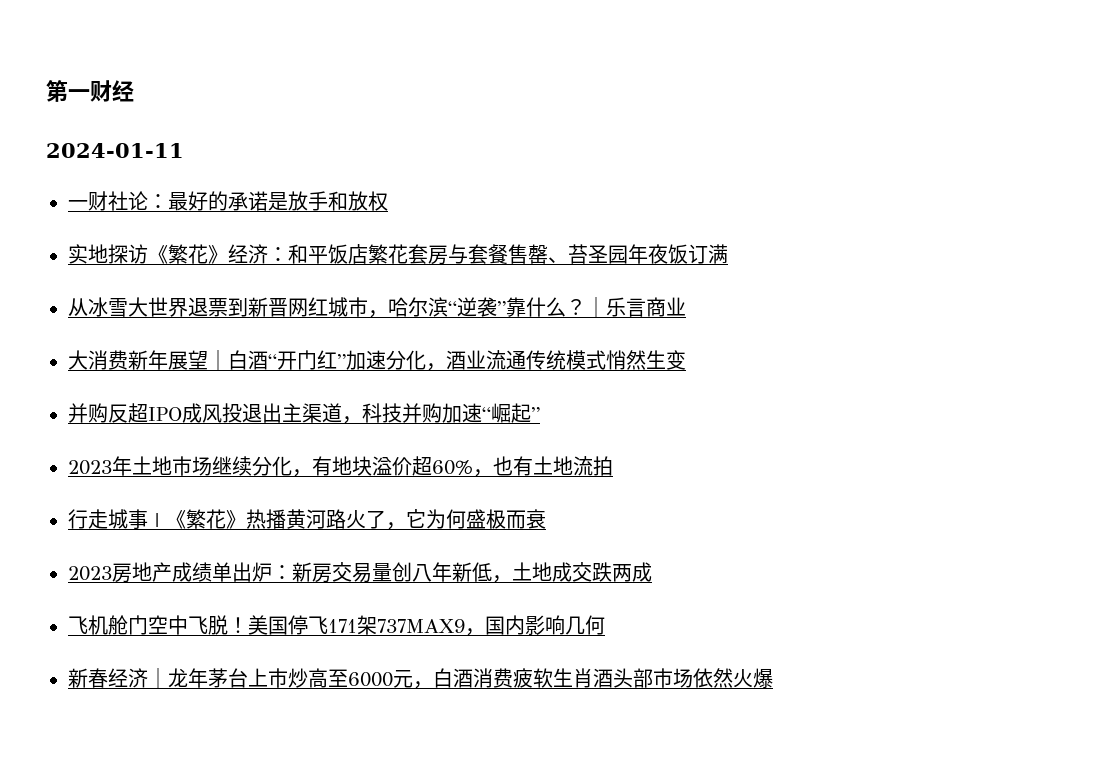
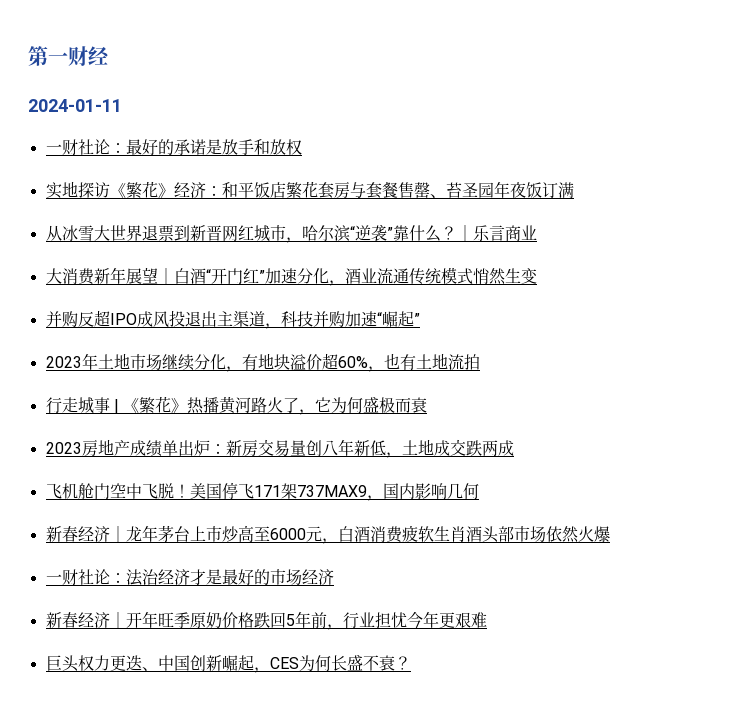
(773, 678) none -> [45,569,334,586] [45,611,487,630] [45,655,411,673] // 一财社论：法治经济才是最好的市场经济 // 新春经济｜开年旺季原奶价格跌回5年前，行业担忧今年更艰难 // 巨头权力更迭、中国创新崛起，CES为何长盛不衰？

